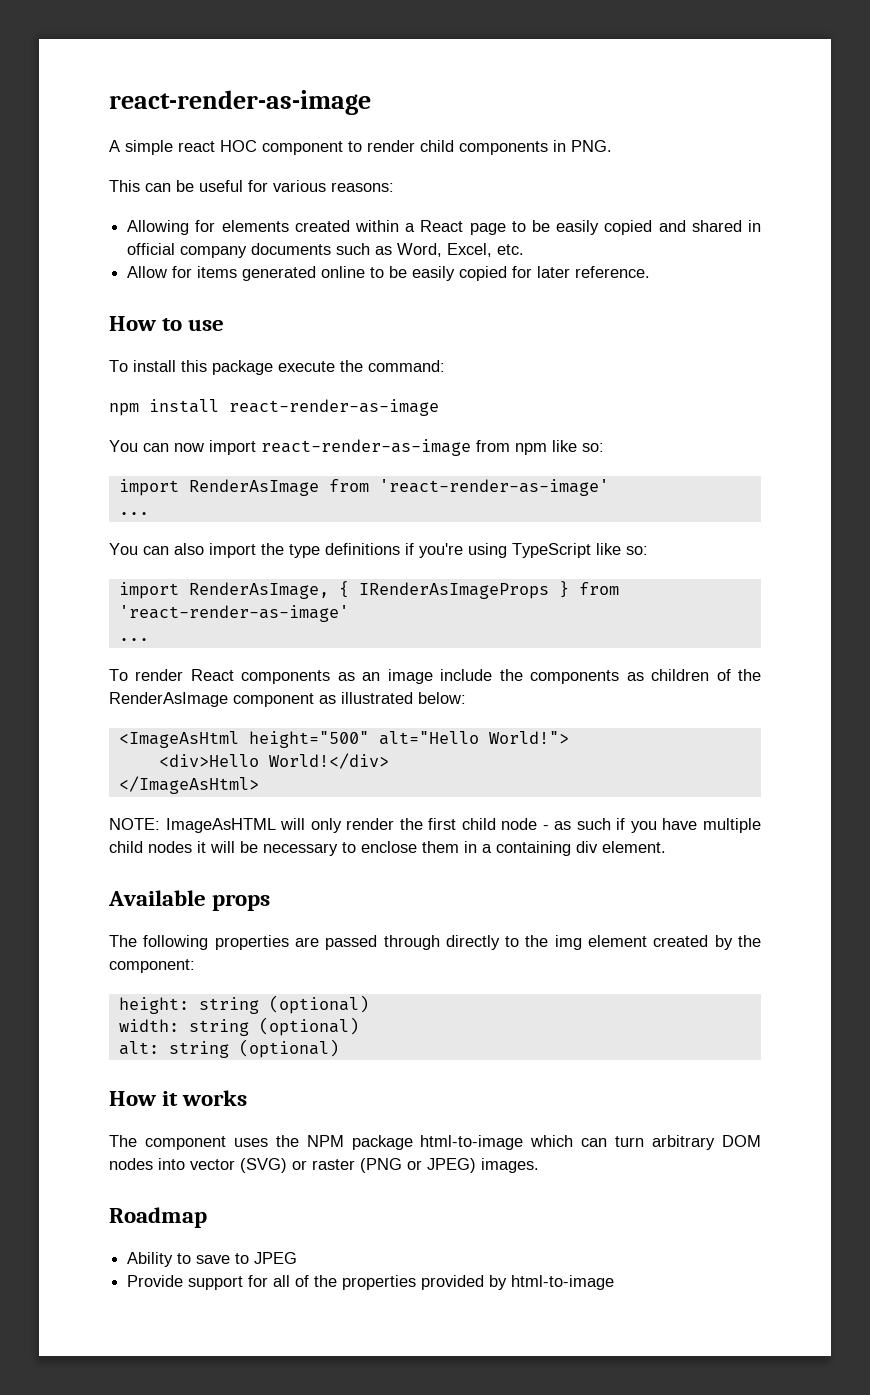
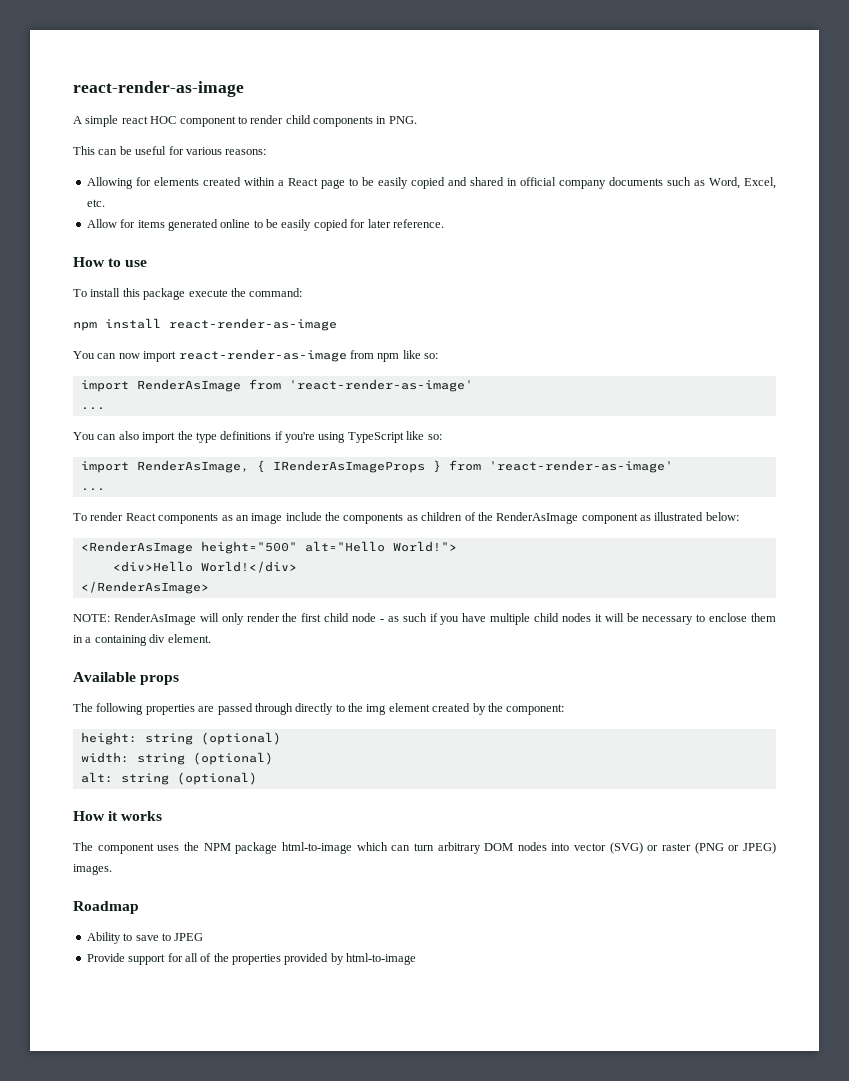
[118,731,239,748] <ImageAsHtml -> [80,541,193,554] <RenderAsImage
[118,776,259,794] </ImageAsHtml> -> [80,581,209,594] </RenderAsImage>
[165,818,276,833] ImageAsHTML -> [113,613,196,625] RenderAsImage

